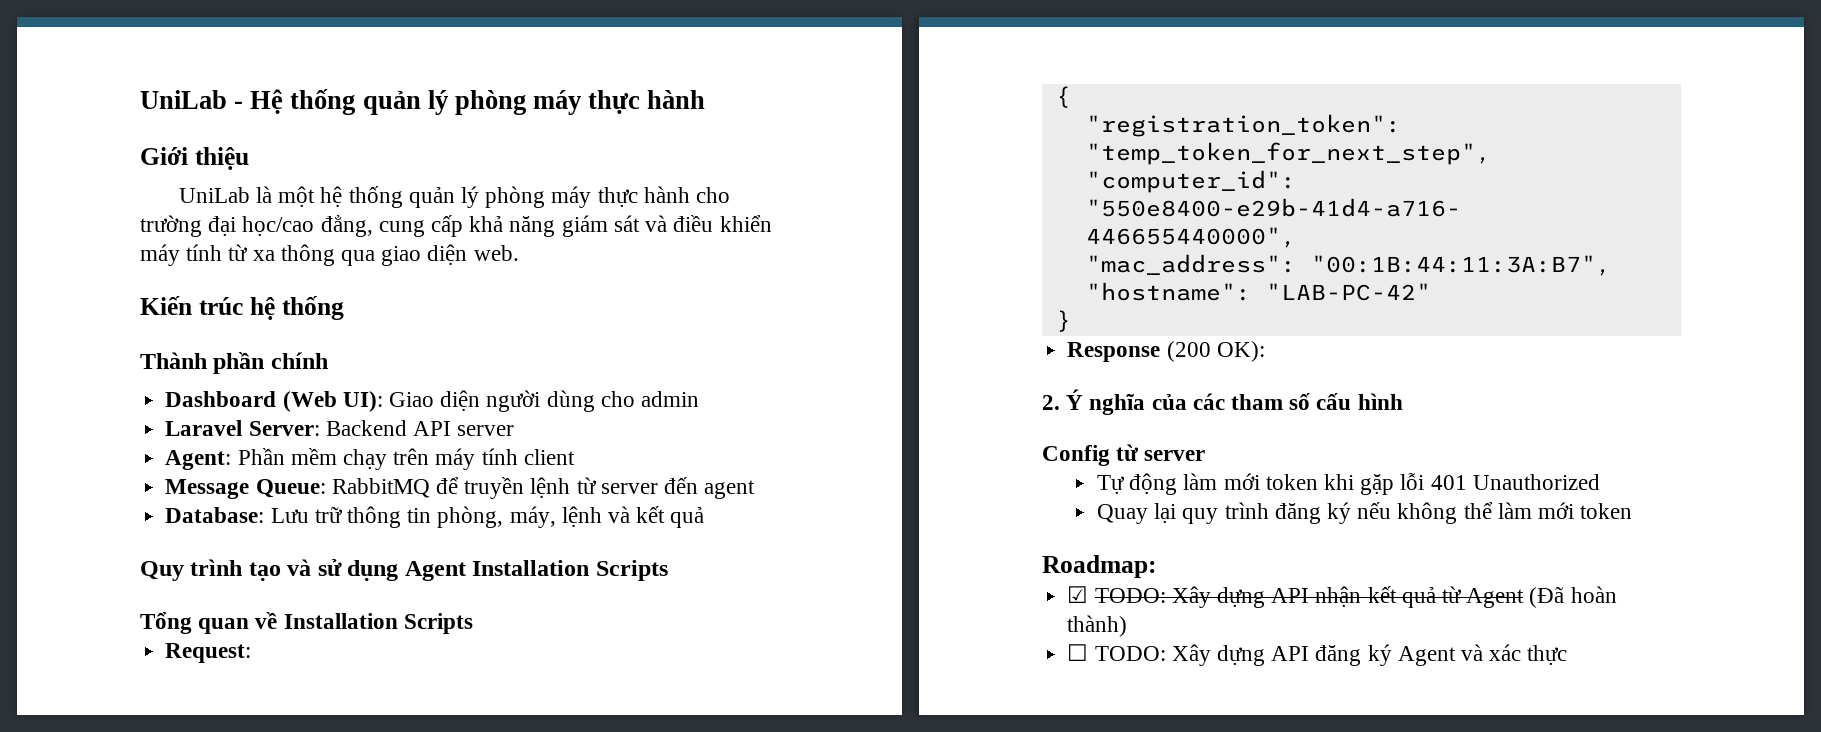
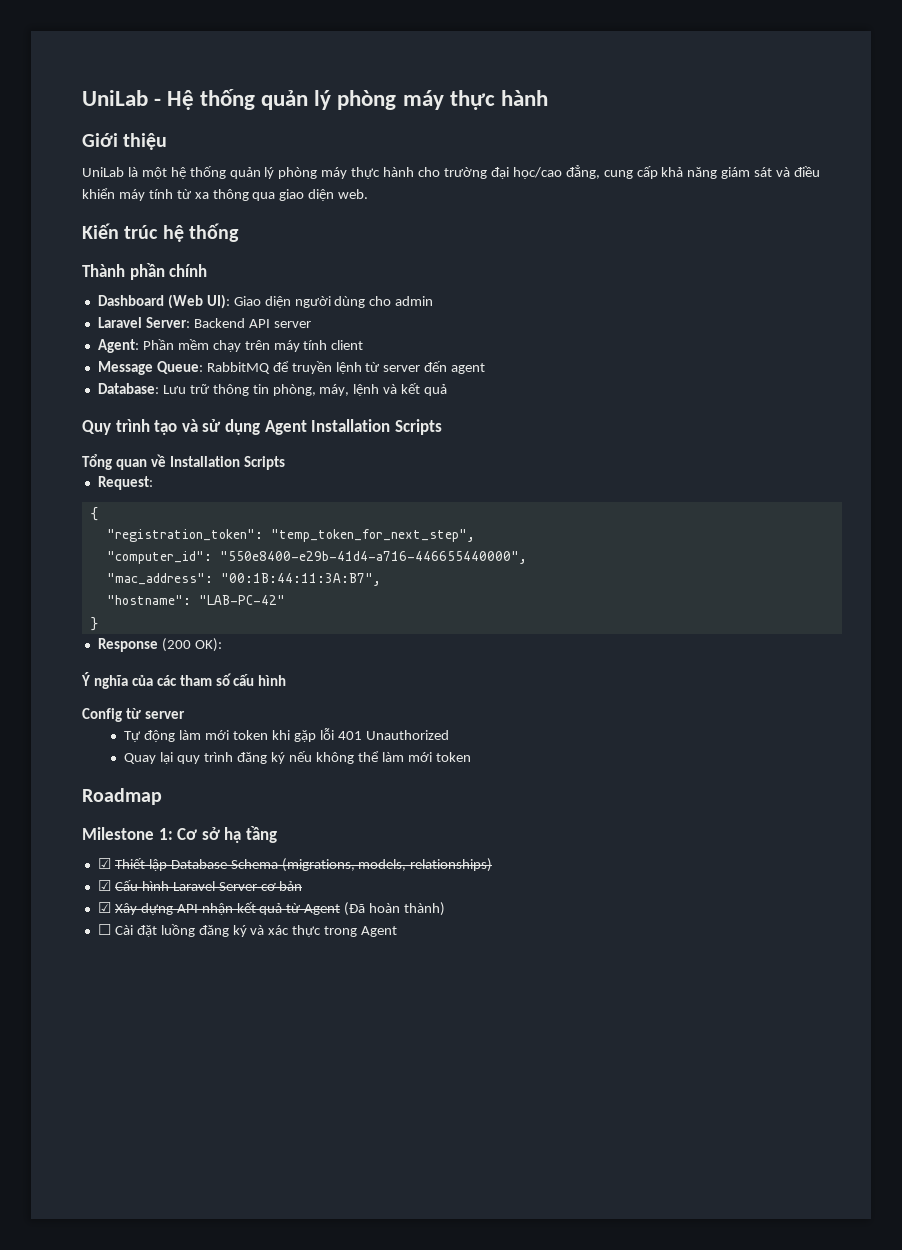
[1042,395,1060,410] 2. -> (222, 645) none
[1042,555,1156,578] [1067,586,1166,603] Roadmap: // ☑ TODO: -> [82,788,162,805] [82,826,277,843] [97,858,493,872] [97,880,303,891] [97,902,111,913] Roadmap // Milestone 1: Cơ sở hạ tầng // ☑ Thiết lập Database Schema (migrations, models, relationships) // ☑ Cấu hình Laravel Server cơ bản // ☑
[1094,644,1456,666] TODO: Xây dựng API đăng ký Agent -> [114,924,247,937] Cài đặt luồng đăng ký
(1568, 655) none -> [324,926,398,937] trong Agent

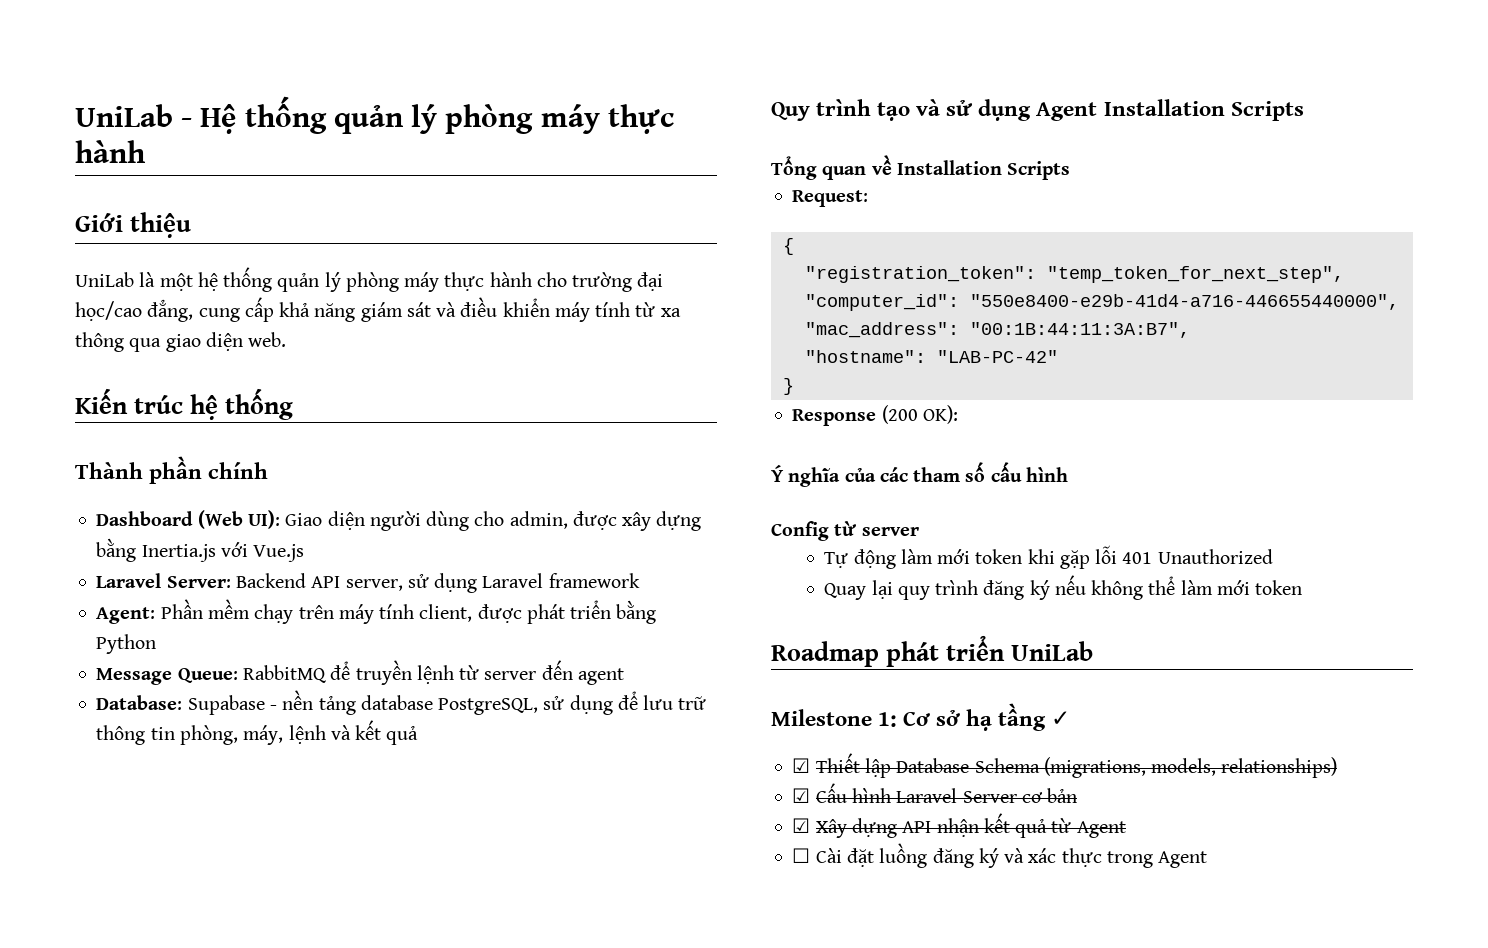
[395,296,434,306] admin -> [509,511,702,531] [96,538,305,562] admin, được xây dựng bằng Inertia.js với Vue.js
[273,321,311,328] server -> [345,573,640,593] server, sử dụng Laravel framework
[331,340,364,350] client -> [419,600,657,624] [96,634,157,654] client, được phát triển bằng Python
[162,385,186,394] Lưu -> [187,690,674,715] Supabase - nền tảng database PostgreSQL, sử dụng để lưu
(162, 796) none -> [886,635,1094,667] phát triển UniLab
(277, 834) none -> [1051,711,1071,726] ✓
[344,902,446,916] (Đã hoàn thành) -> (1126, 829) none

